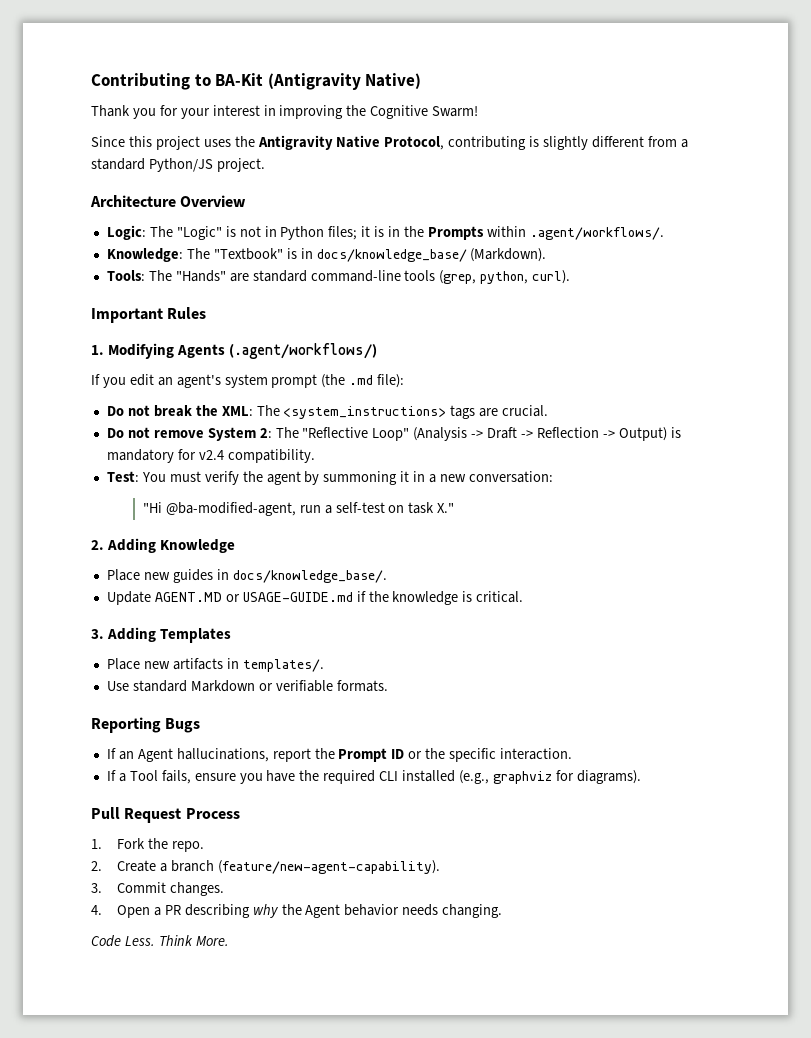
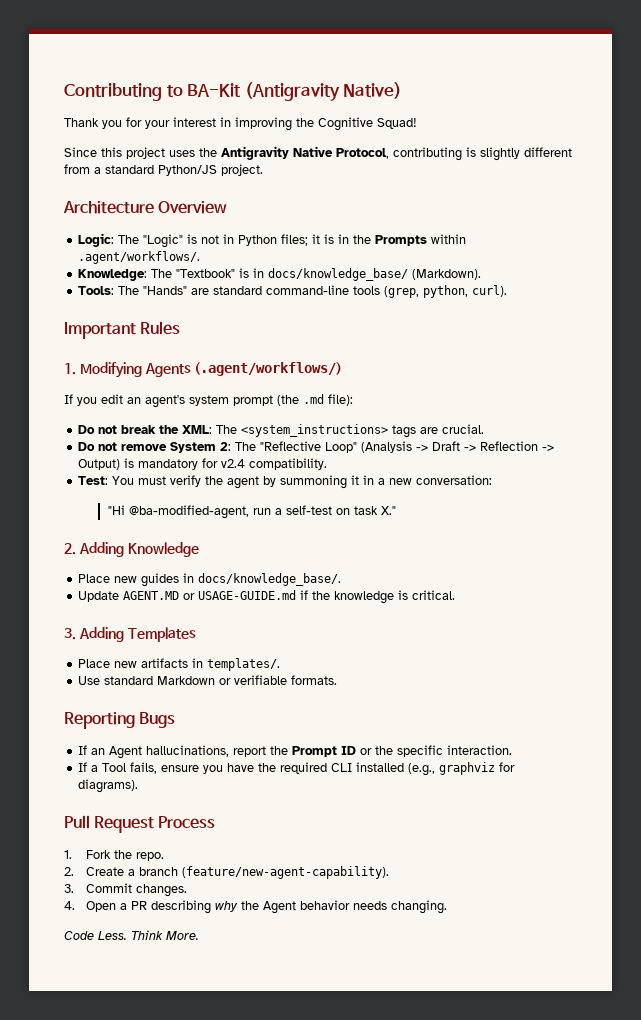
[432,106,479,117] Swarm! -> [377,118,417,129] Squad!

